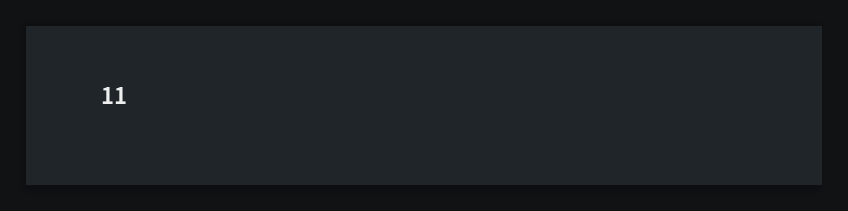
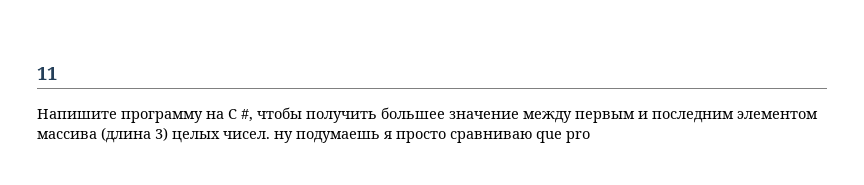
(127, 95) none -> [37,107,818,123] [37,127,590,143] // Напишите программу на C #, чтобы получить большее значение между первым и последним элементом массива (длина 3) целых чисел. ну подумаешь я просто сравниваю que pro

